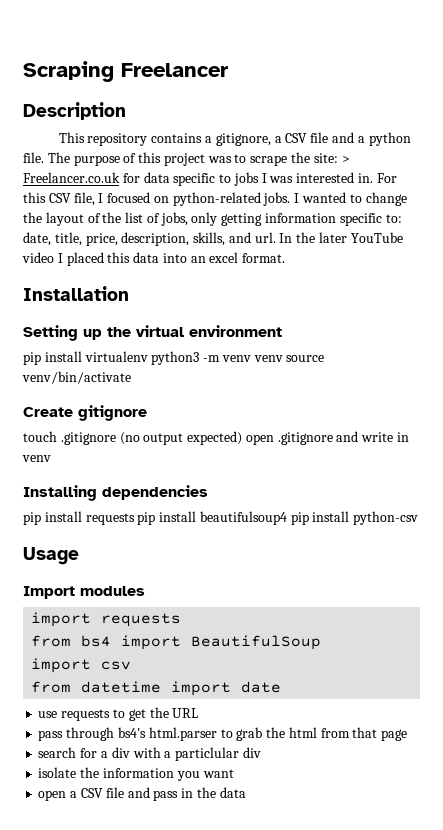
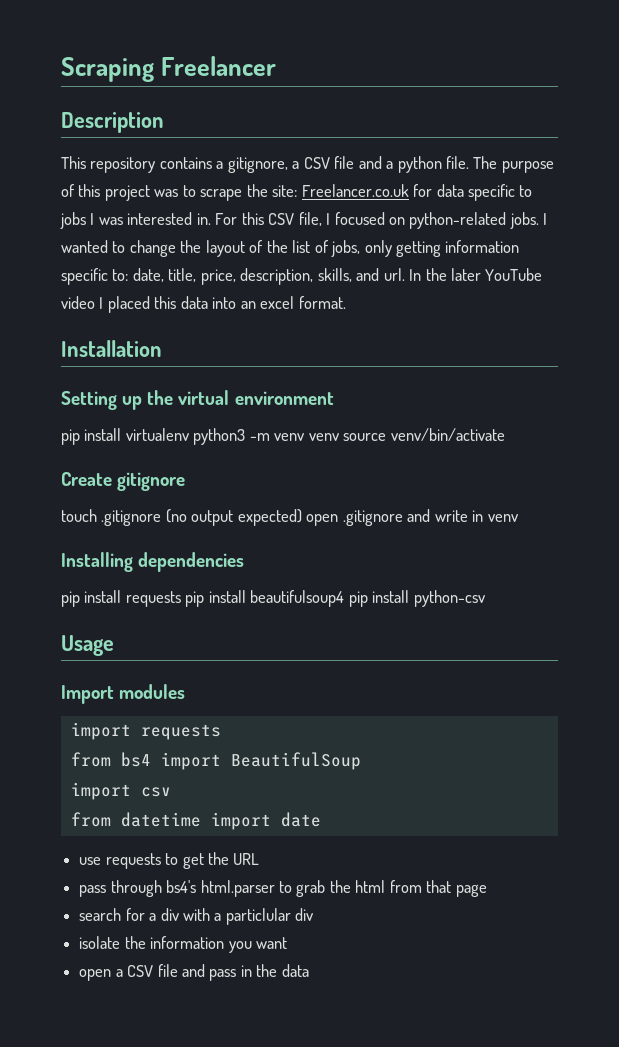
[341,156,350,163] > -> (298, 191) none

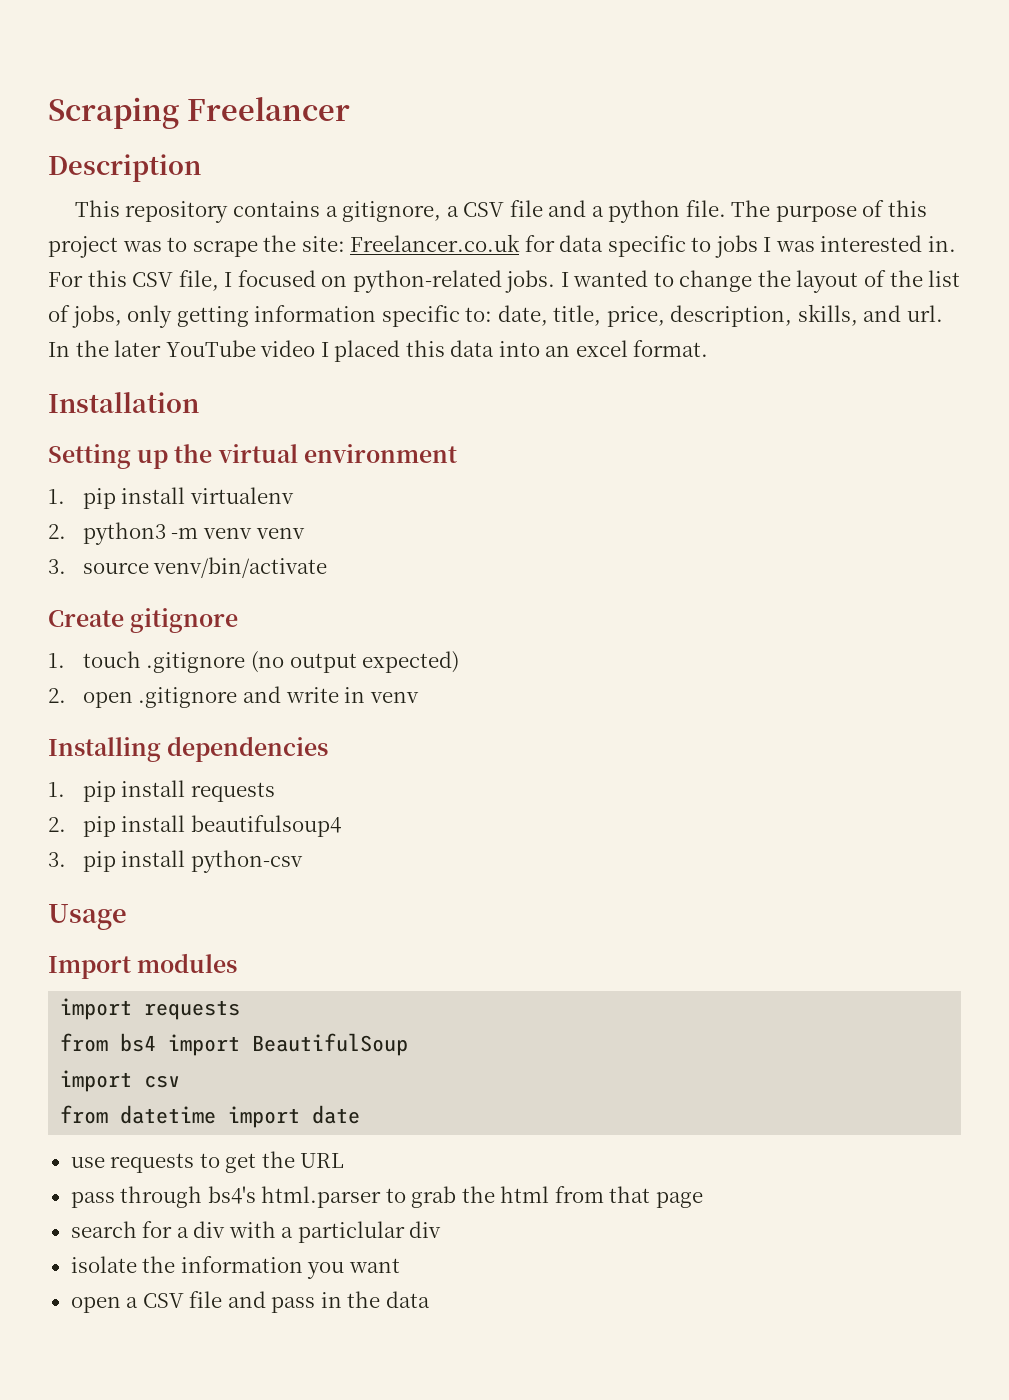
(334, 398) none -> [48,489,65,504] 1.
(189, 434) none -> [48,524,66,539] // 2.
(339, 437) none -> [48,559,66,574] // 3.
(186, 481) none -> [48,653,65,668] 1.
(302, 517) none -> [48,688,66,703] // 2.
(245, 562) none -> [48,782,65,797] 1.
(181, 599) none -> [48,817,66,832] // 2.
(345, 598) none -> [48,852,66,867] // 3.

